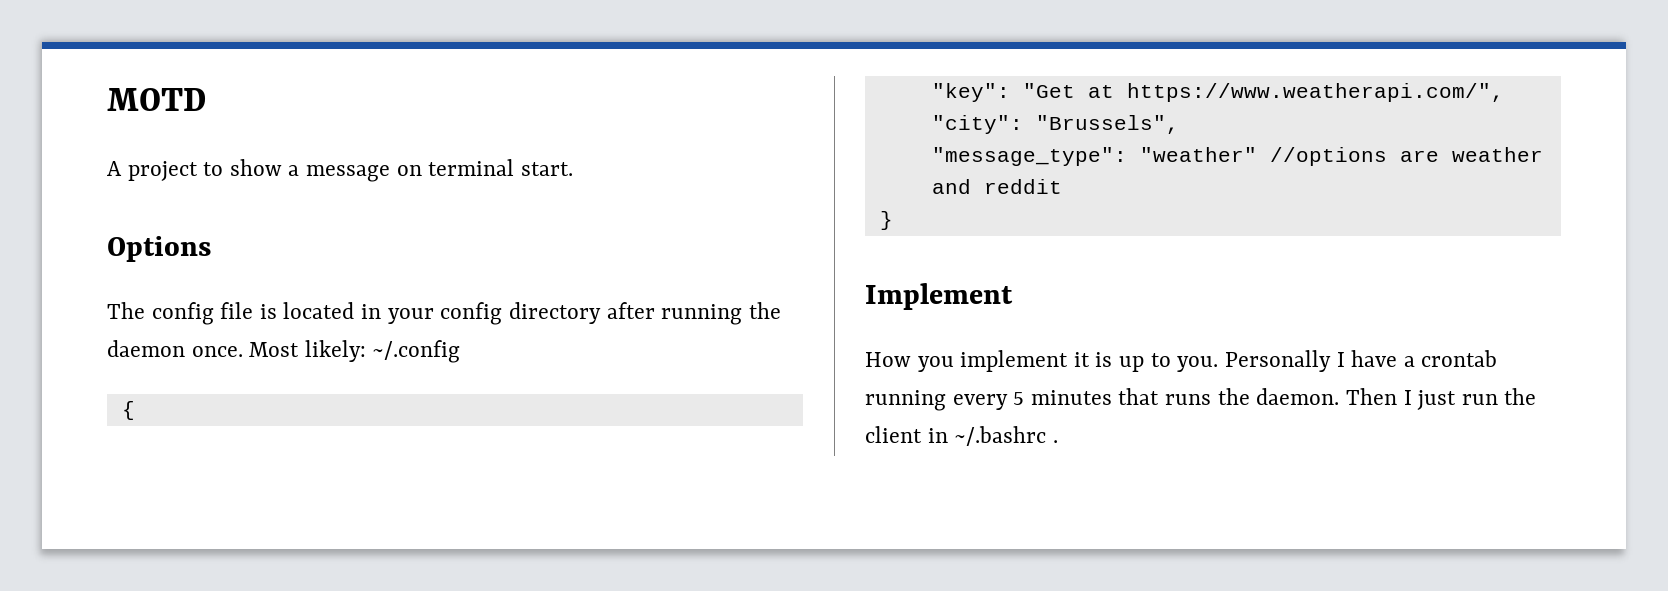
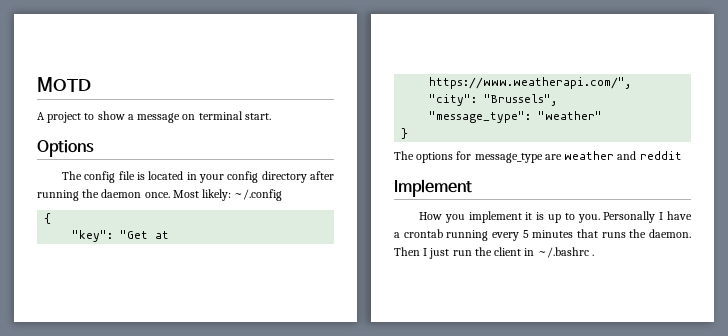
[1269,147,1387,166] //options -> [401,128,409,139] [394,151,543,163] // } // The options for message_type
[879,211,893,230] // } -> (682, 155) none

